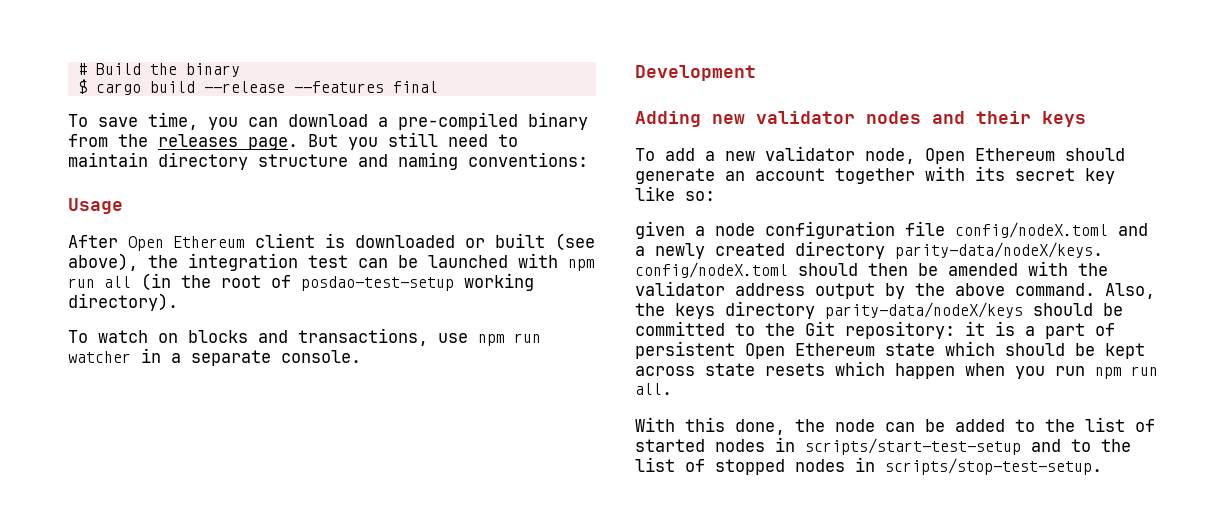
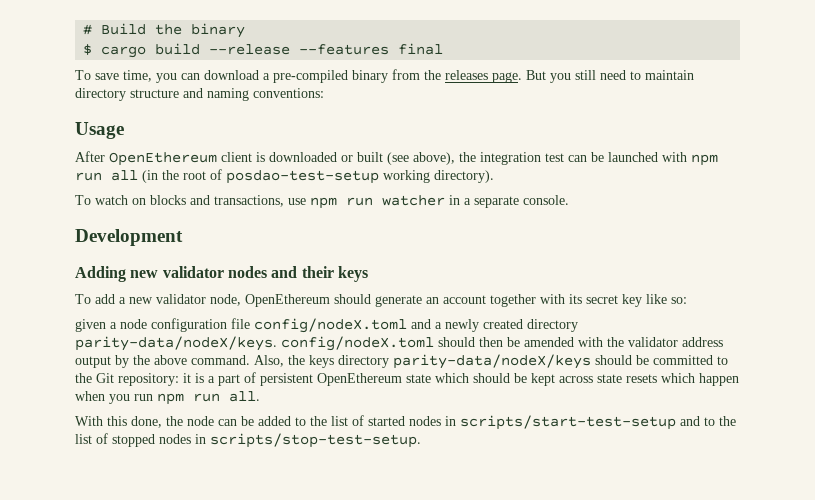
[128,236,245,251] Open Ethereum -> [109,152,217,166] OpenEthereum
[925,148,1055,164] Open Ethereum -> [245,294,330,307] OpenEthereum
[745,343,875,359] Open Ethereum -> [317,373,402,386] OpenEthereum

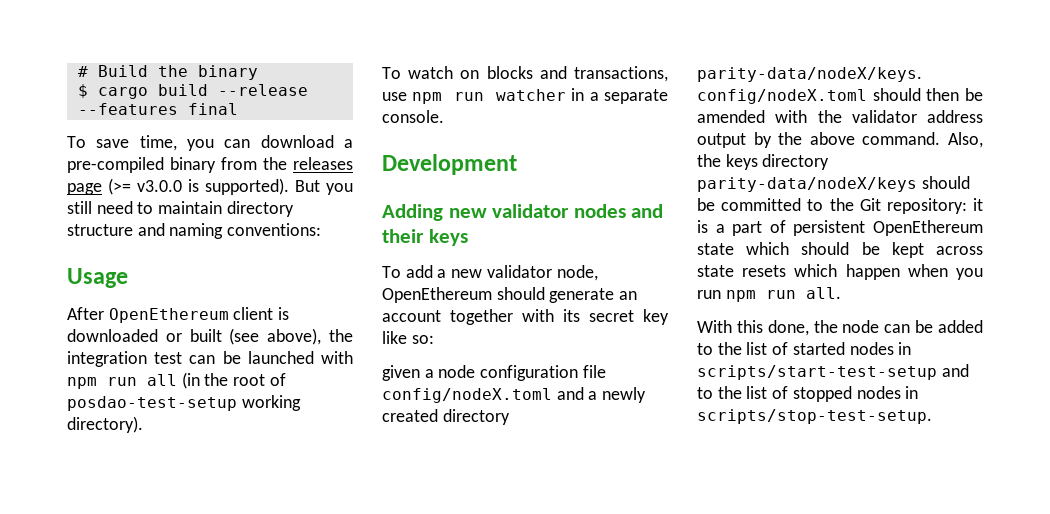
[492,72,522,83] page. -> [67,178,289,195] page (>= v3.0.0 is supported).

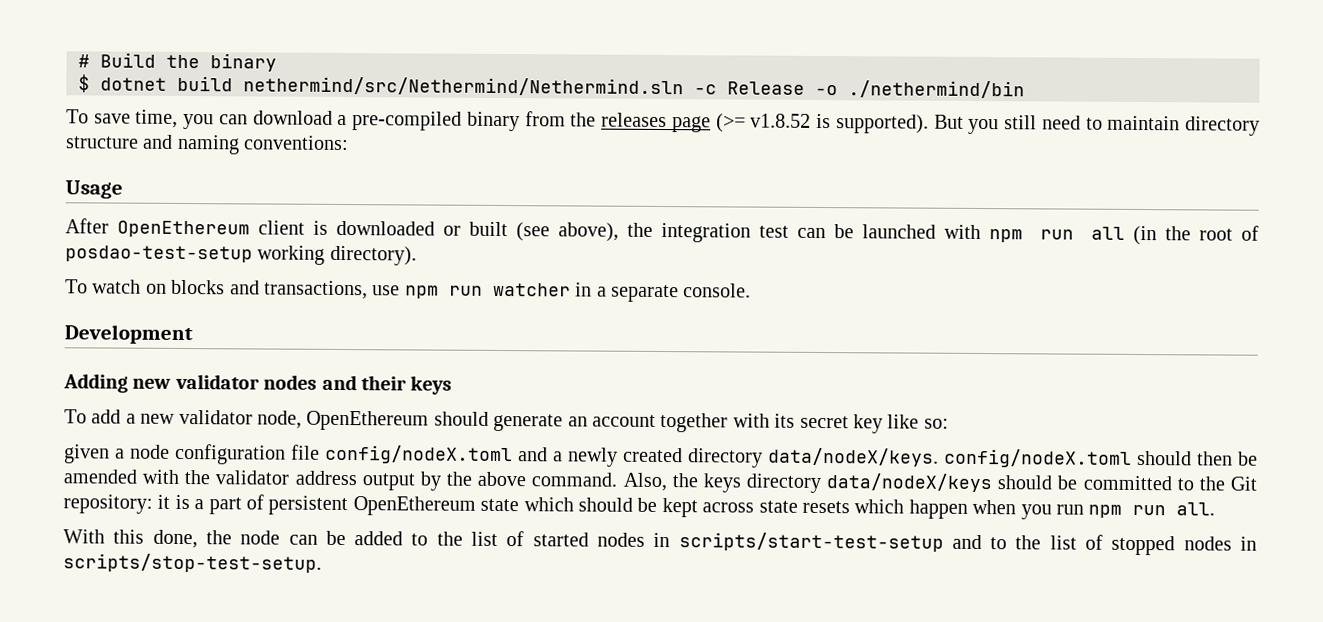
[97,84,308,99] [77,103,238,115] cargo build --release --features final -> [100,75,1025,99] dotnet build nethermind/src/Nethermind/Nethermind.sln -c Release -o ./nethermind/bin
[137,180,182,192] v3.0.0 -> [750,113,812,128] v1.8.52
[697,67,922,82] parity-data/nodeX/keys. -> [768,447,939,467] data/nodeX/keys.
[697,177,917,192] parity-data/nodeX/keys -> [826,473,993,493] data/nodeX/keys

